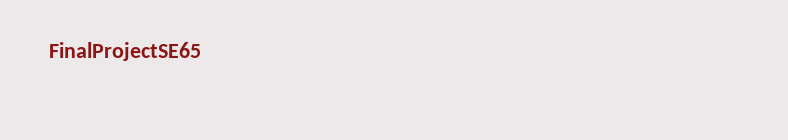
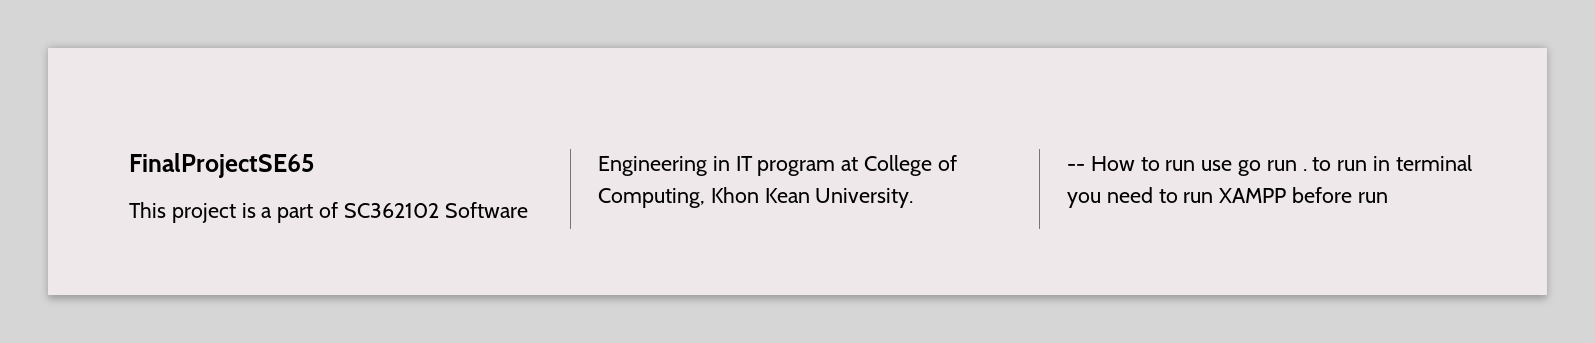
(201, 51) none -> [129,202,528,223] [598,155,957,176] [598,187,914,208] [1067,155,1472,176] [1067,187,1388,208] // This project is a part of SC362102 Software Engineering in IT program at College of Computing, Khon Kean University. // -- How to run use go run . to run in terminal you need to run XAMPP before run

